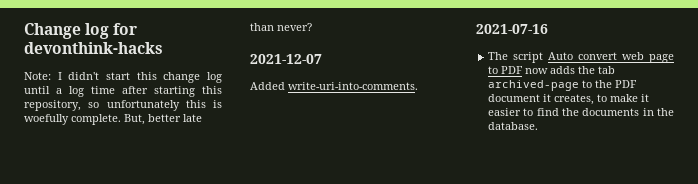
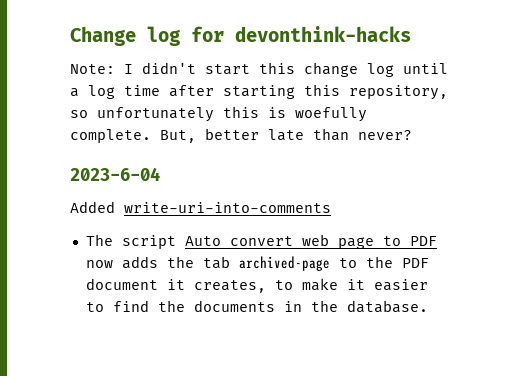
[250,54,322,64] 2021-12-07 -> [70,167,160,181] 2023-6-04
[288,82,418,90] [476,24,548,34] write-uri-into-comments. // 2021-07-16 -> [124,202,331,213] write-uri-into-comments

